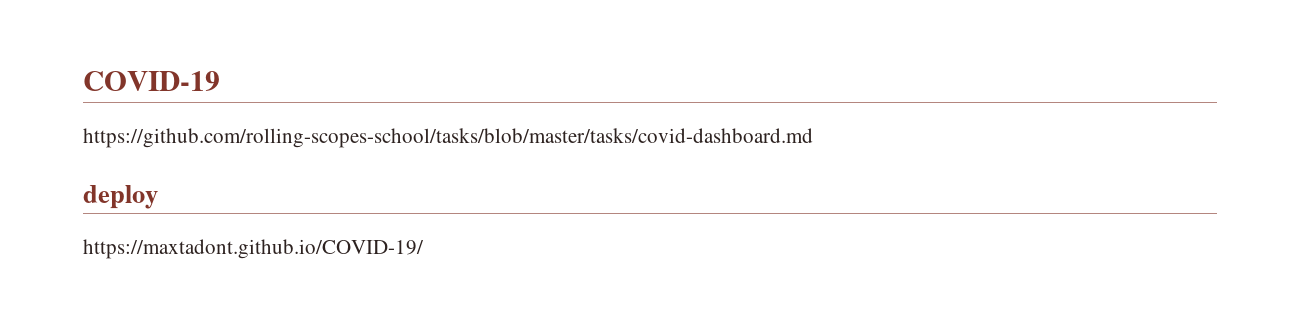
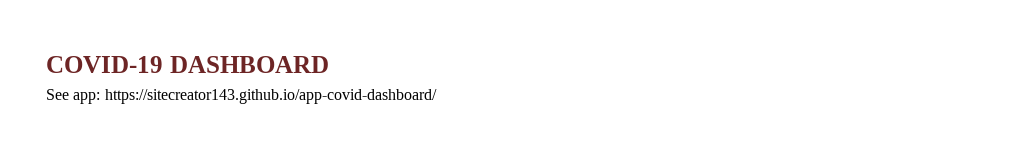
[83,128,813,148] [83,185,158,209] [83,239,424,259] // https://github.com/rolling-scopes-school/tasks/blob/master/tasks/covid-dashboard.md // deploy // https://maxtadont.github.io/COVID-19/ -> [169,56,329,73] [46,89,437,104] DASHBOARD // See app: https://sitecreator143.github.io/app-covid-dashboard/

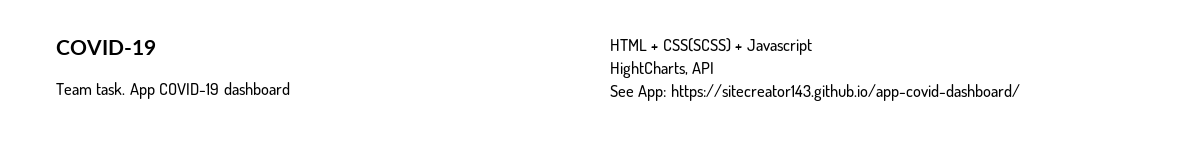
[46,56,329,73] COVID-19 DASHBOARD -> [56,40,156,55] [56,82,290,99] [610,38,812,55] [610,61,715,78] COVID-19 // Team task. App COVID-19 dashboard // HTML + CSS(SCSS) + Javascript // HightCharts, API
[73,92,101,104] app: -> [638,85,667,101] App:

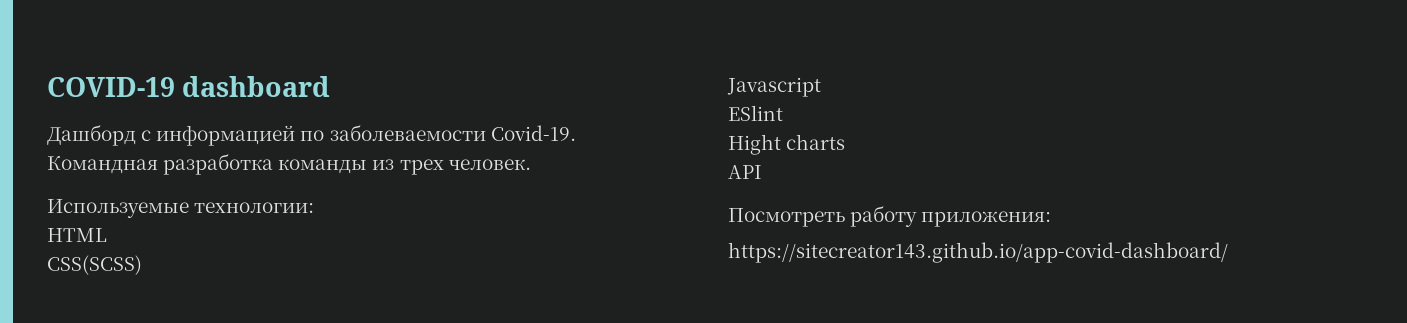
[56,40,156,55] [56,82,290,99] COVID-19 // Team task. App COVID-19 dashboard -> [47,76,331,97] [47,124,576,146] [47,153,531,175] [47,199,315,218] COVID-19 dashboard // Дашборд с информацией по заболеваемости Covid-19. Командная разработка команды из трех человек. // Используемые технологии:
[651,44,659,51] + -> (107, 235) //
[735,44,743,51] + -> (142, 265) //
[610,61,715,78] [610,85,667,101] HightCharts, API // See App: -> [728,105,783,121] [728,134,846,155] [728,165,762,179] [728,205,1052,227] ESlint // Hight charts // API // Посмотреть работу приложения: //

